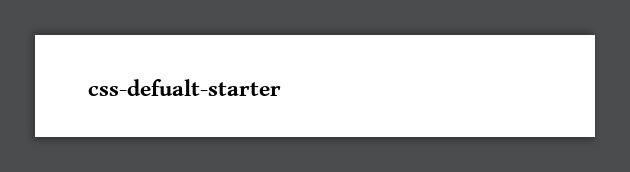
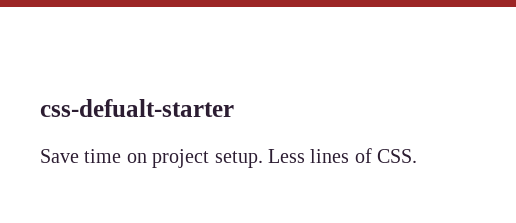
(281, 87) none -> [40,148,418,168] // Save time on project setup. Less lines of CSS.

